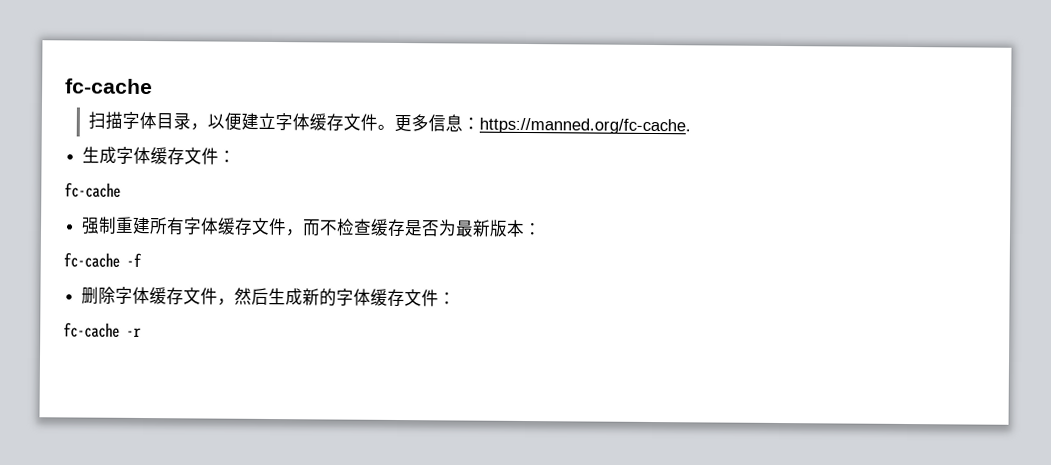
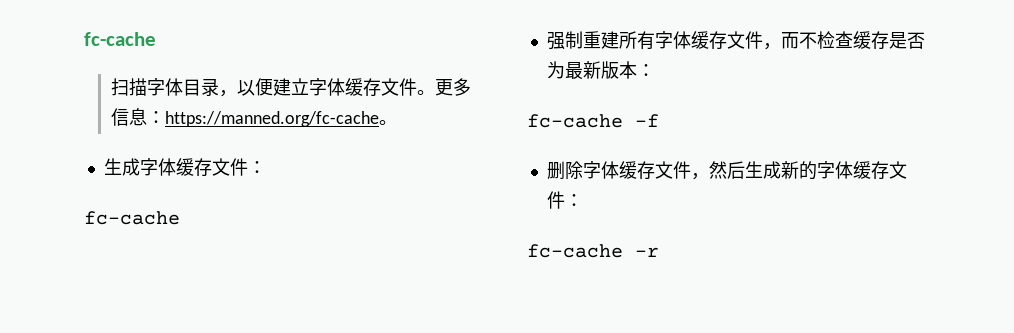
[478,117,691,135] https://manned.org/fc-cache. -> [164,111,397,127] https://manned.org/fc-cache。

